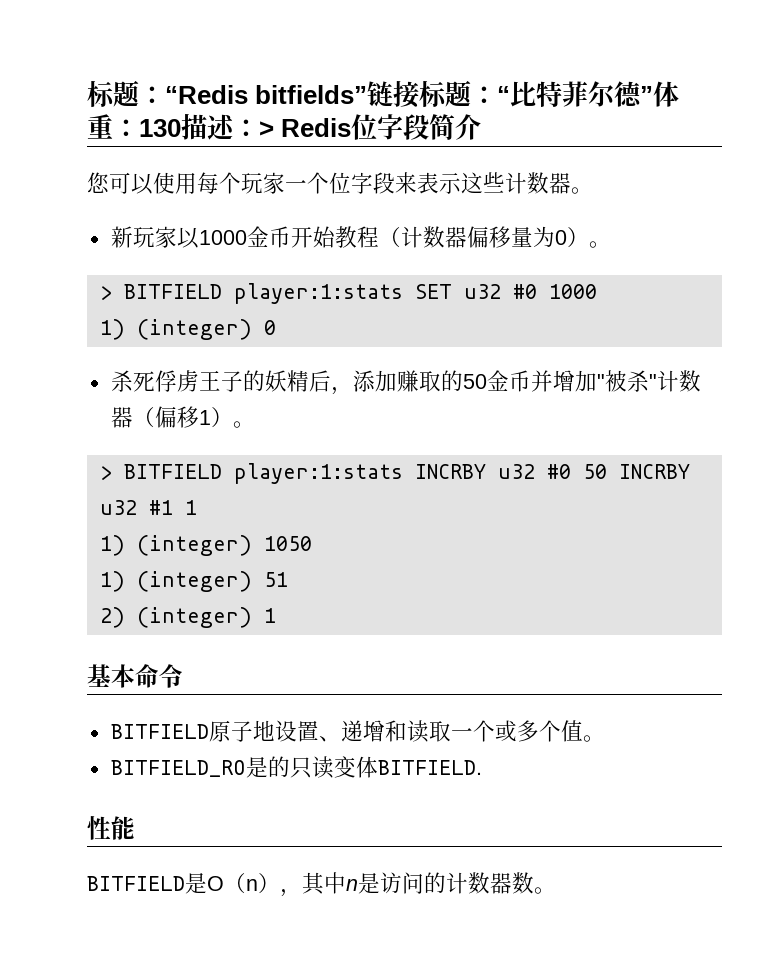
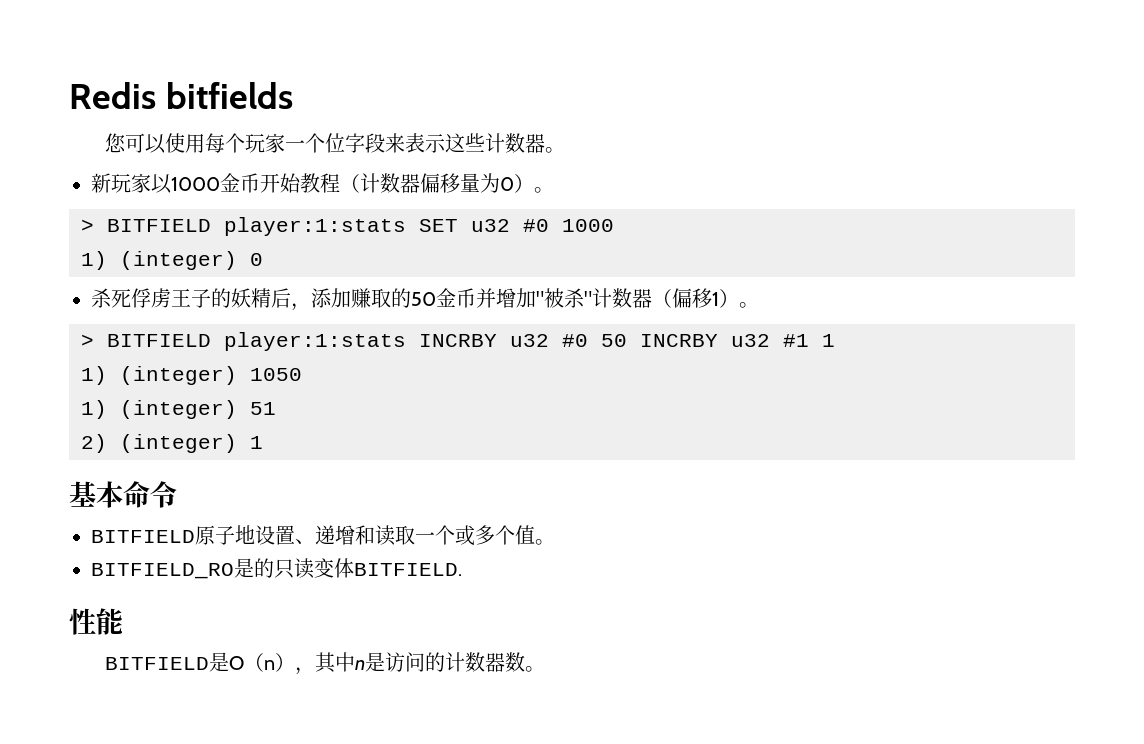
[87,80,680,108] [87,113,482,140] 标题：“Redis bitfields”链接标题：“比特菲尔德”体重：130描述：> Redis位字段简介 -> [69,82,293,109] Redis bitfields

